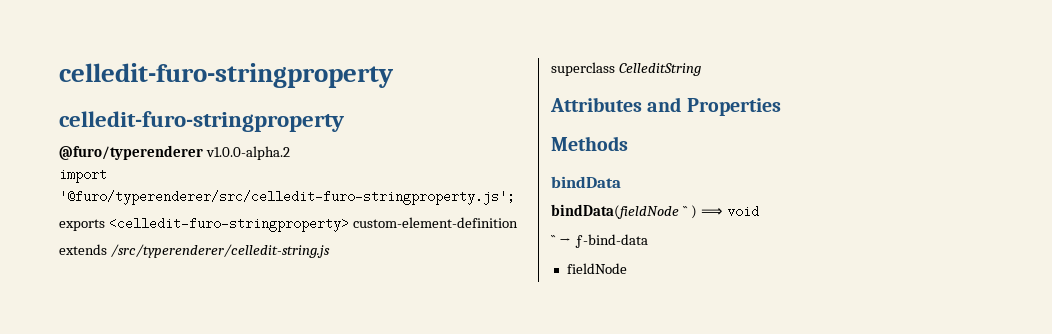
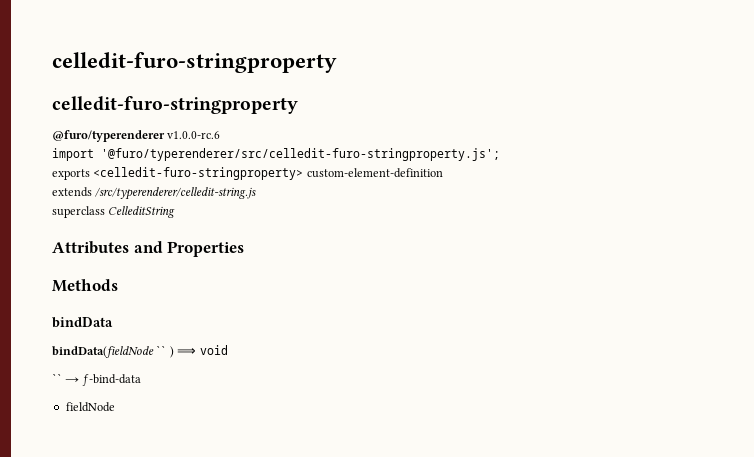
[205,146,290,160] v1.0.0-alpha.2 -> [167,131,221,139] v1.0.0-rc.6

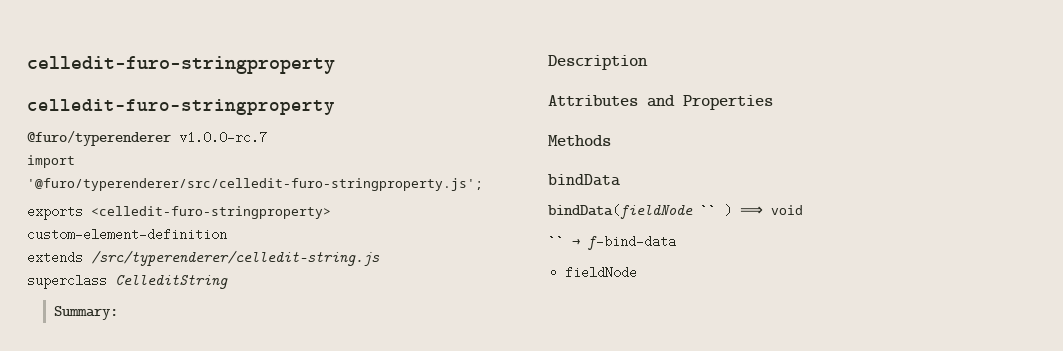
[167,131,221,139] v1.0.0-rc.6 -> [179,131,267,144] v1.0.0-rc.7
(176, 212) none -> [54,306,119,320] [548,55,648,70] // Summary: // Description

